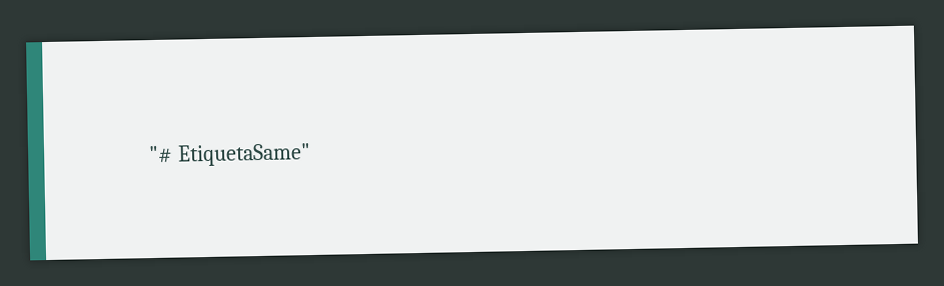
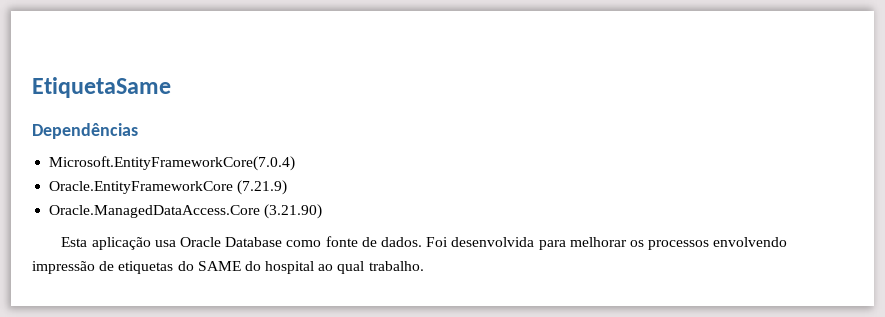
[149,143,311,167] "# EtiquetaSame" -> [32,77,171,98] [32,123,138,139] [49,156,296,171] [49,180,288,195] [49,204,323,219] [61,236,788,250] [32,261,424,274] EtiquetaSame // Dependências // Microsoft.EntityFrameworkCore(7.0.4) // Oracle.EntityFrameworkCore (7.21.9) // Oracle.ManagedDataAccess.Core (3.21.90) // Esta aplicação usa Oracle Database como fonte de dados. Foi desenvolvida para melhorar os processos envolvendo impressão de etiquetas do SAME do hospital ao qual trabalho.

